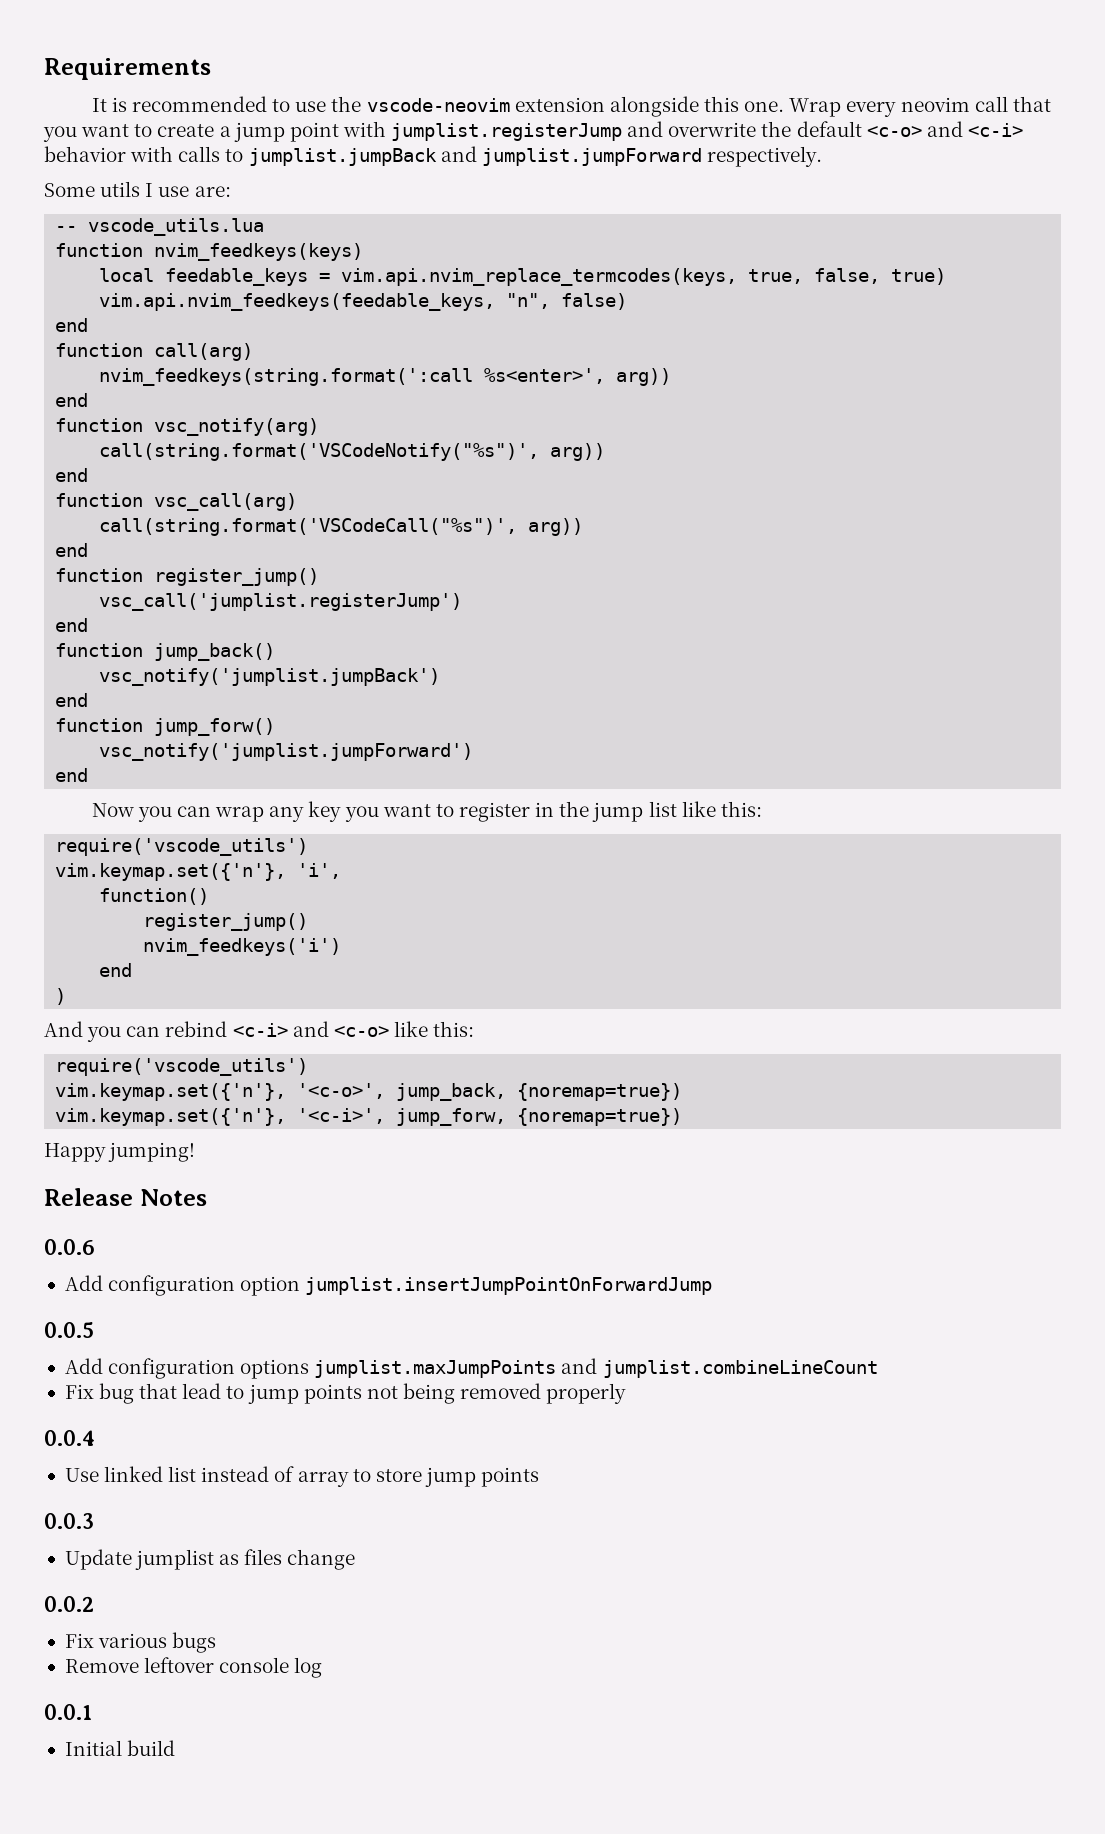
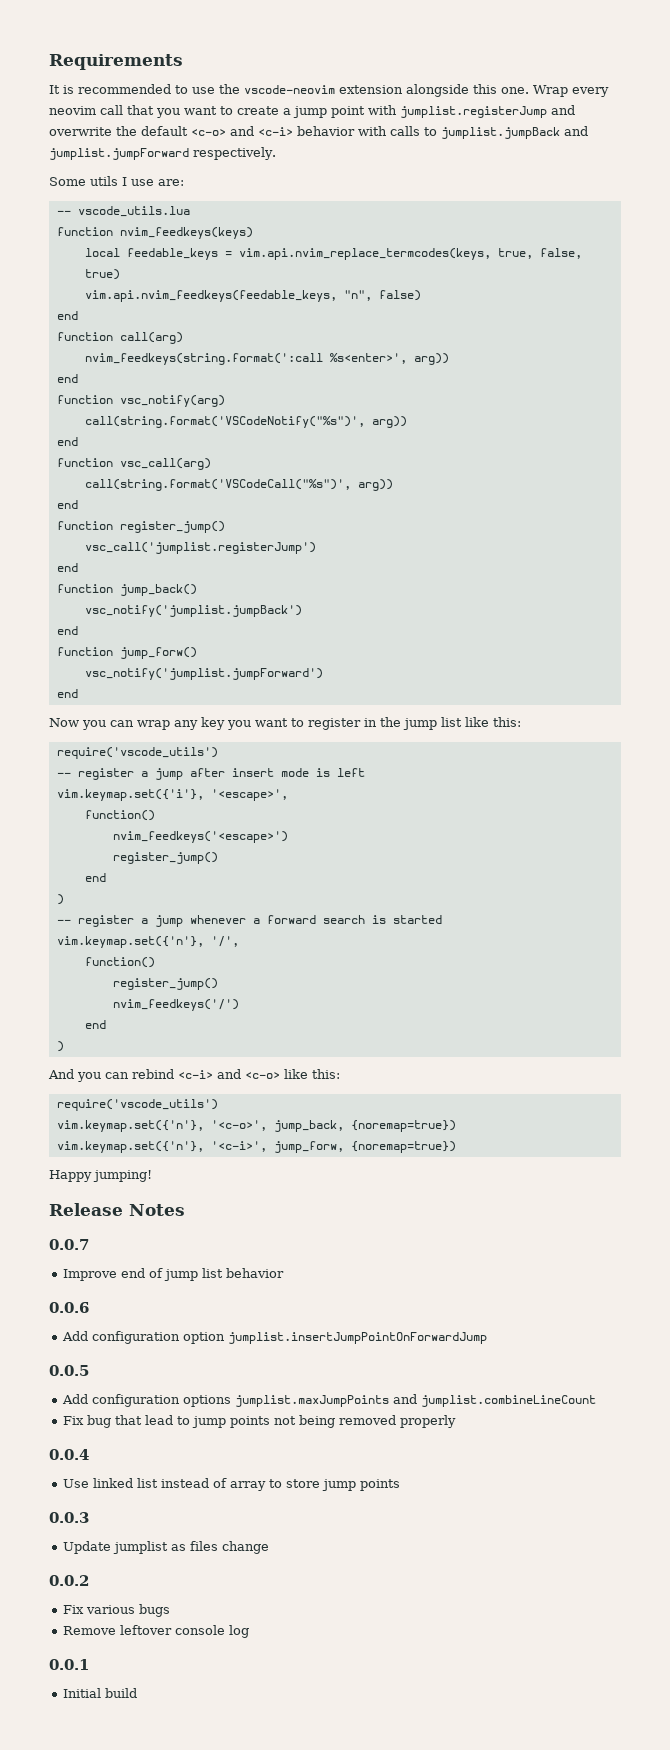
[55,863,342,881] // vim.keymap.set({'n'}, 'i', -> [56,768,365,780] [56,789,288,801] [84,810,155,821] [112,831,288,843] [112,852,218,864] [84,873,106,882] [56,894,64,905] [56,915,442,927] [56,936,239,948] // -- register a jump after insert mode is left // vim.keymap.set({'i'}, '<escape>', // function() // nvim_feedkeys('<escape>') // register_jump() // end // ) // -- register a jump whenever a forward search is started // vim.keymap.set({'n'}, '/',
[143,938,342,956] nvim_feedkeys('i') -> [112,999,239,1011] nvim_feedkeys('/')
(207, 1197) none -> [49,1239,89,1250] [62,1268,284,1281] // 0.0.7 // Improve end of jump list behavior

